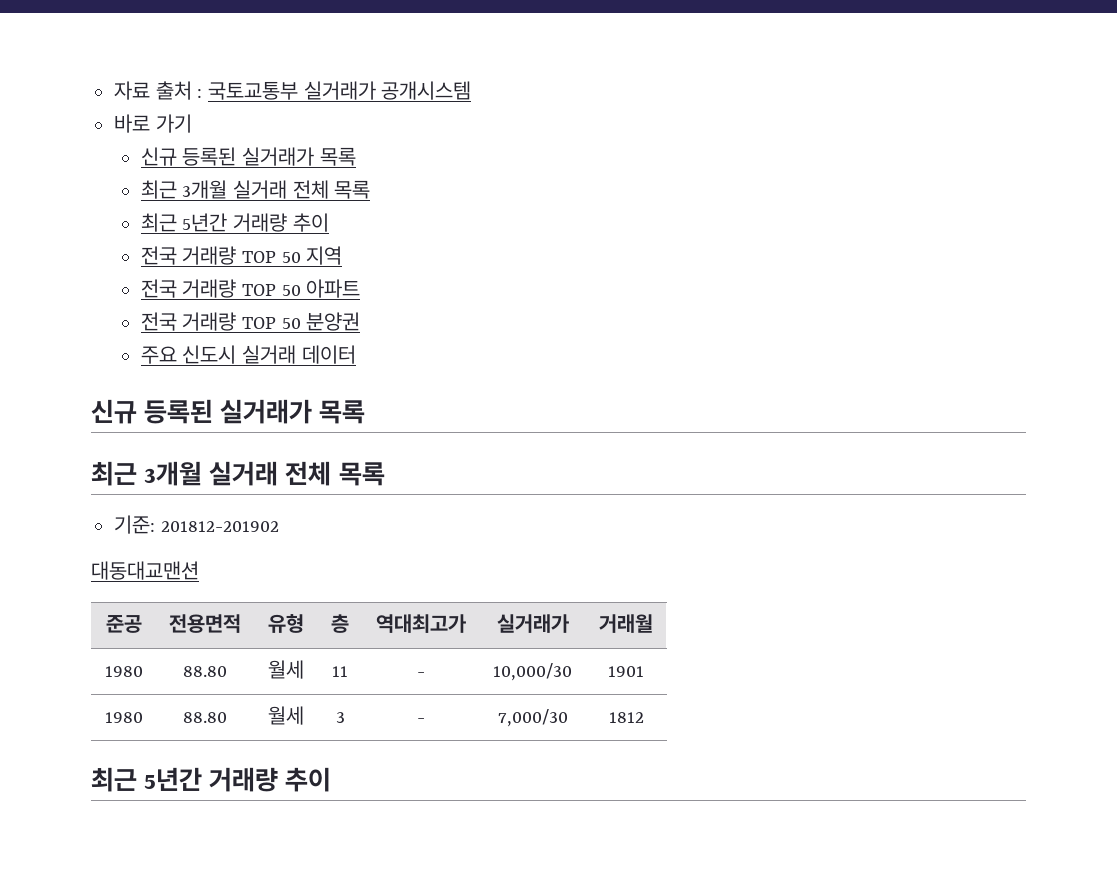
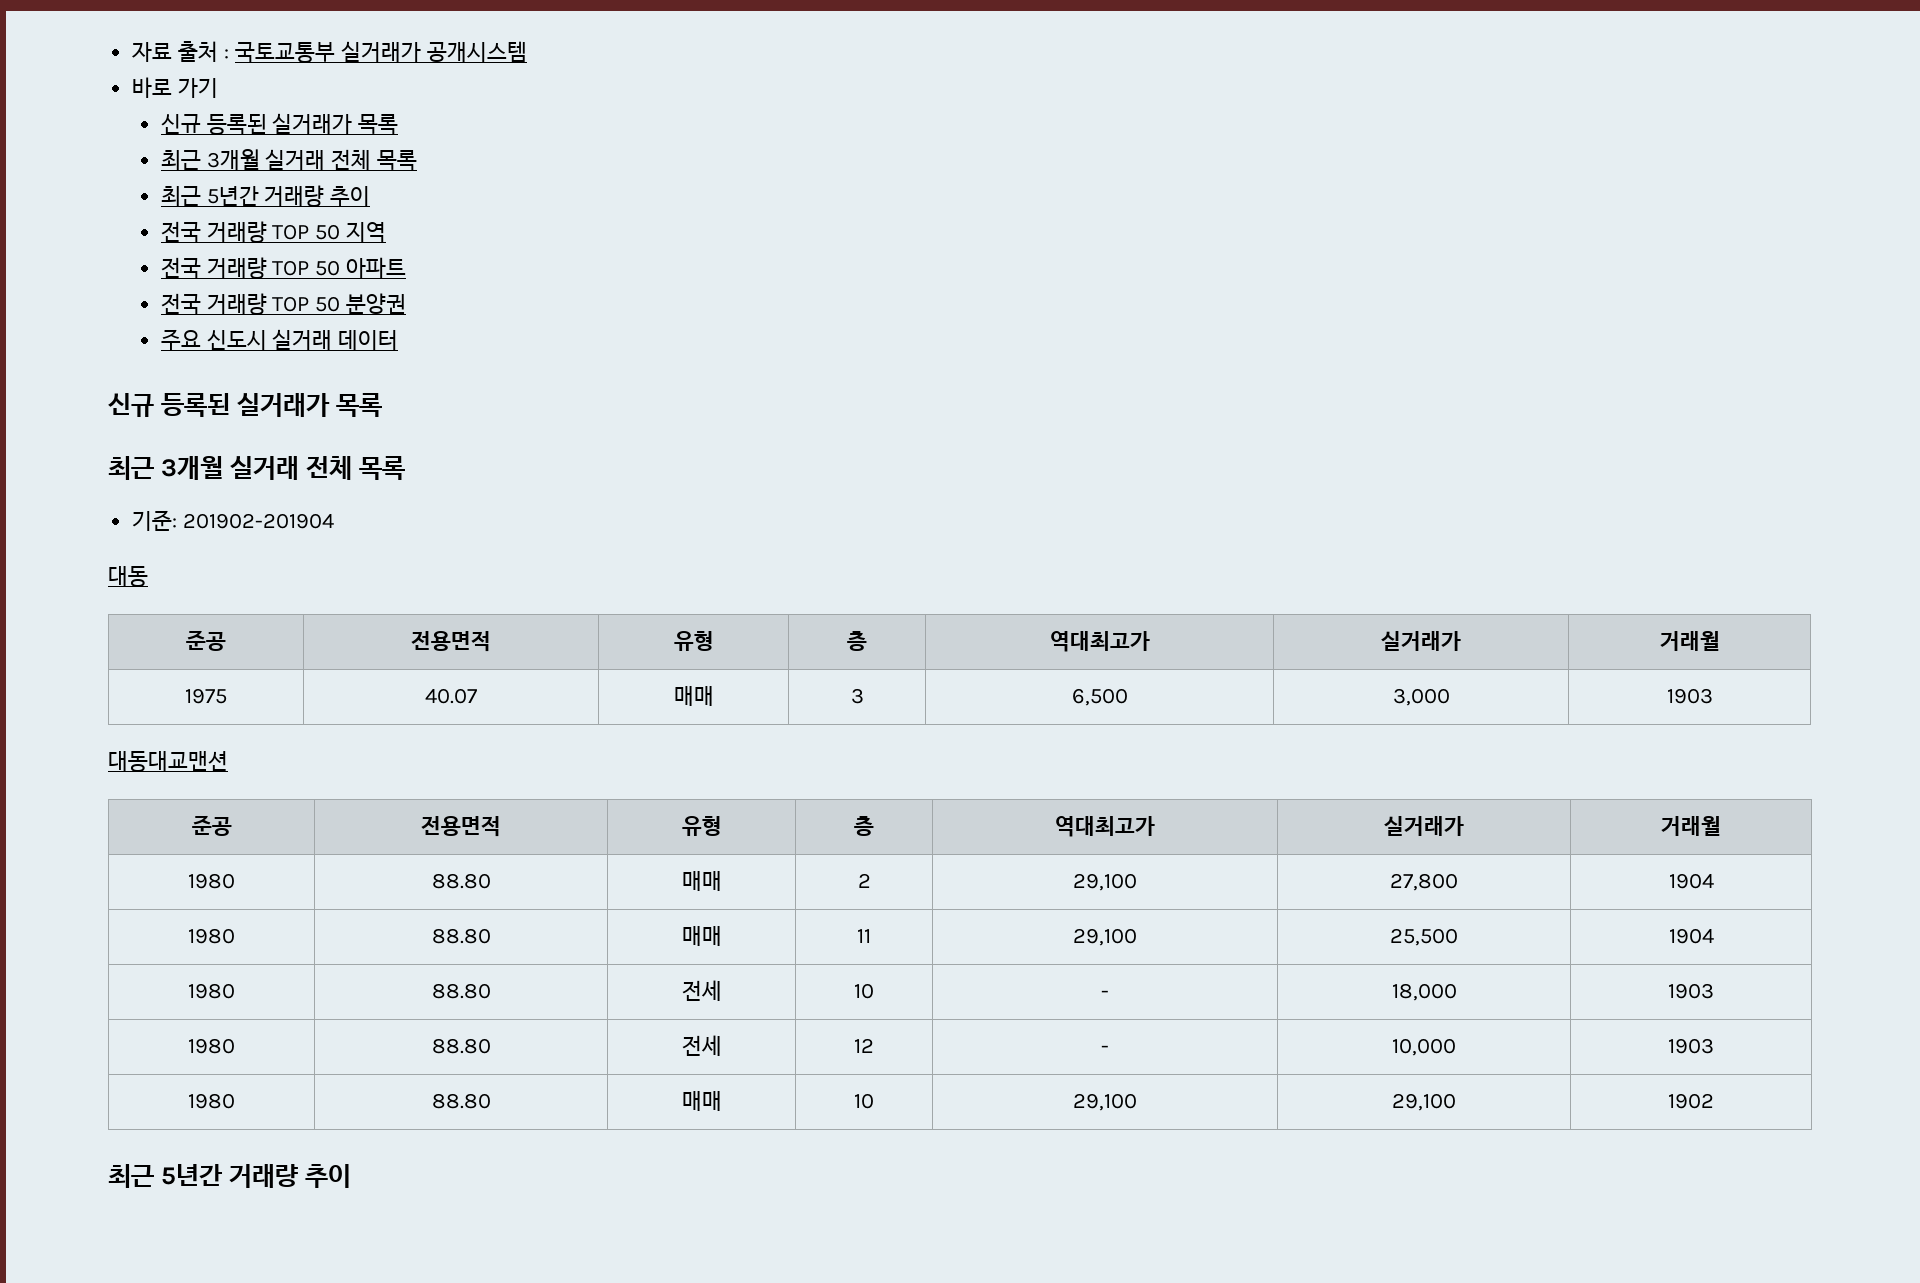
[160,521,279,532] 201812-201902 -> [183,513,335,529] [108,566,148,587] [186,630,226,651] [410,631,491,652] [673,631,714,651] [847,631,867,651] [1049,631,1150,652] [1381,631,1461,651] [1659,631,1720,651] [185,688,227,704] [424,688,477,704] [673,686,714,706] [850,688,864,704] [1071,688,1128,706] [1392,688,1450,706] [1666,688,1713,704] 201902-201904 // 대동 // 준공 | 전용면적 | 유형 | 층 | 역대최고가 | 실거래가 | 거래월 // 1975 | 40.07 | 매매 | 3 | 6,500 | 3,000 | 1903
[268,660,304,679] [332,666,348,677] [417,672,425,677] [493,663,572,681] [608,666,644,677] [104,712,143,723] [183,712,227,723] [268,706,304,725] [335,712,345,723] [417,718,425,723] [497,709,568,727] [608,712,644,723] 월세 | 11 | - | 10,000/30 | 1901 // 1980 | 88.80 | 월세 | 3 | - | 7,000/30 | 1812 -> [681,871,722,891] [857,873,871,888] [1073,873,1137,891] [1390,873,1458,891] [1668,873,1714,889] [188,928,235,944] [431,928,491,944] [681,926,722,946] [857,929,871,943] [1073,928,1137,946] [1390,928,1458,946] [1668,928,1714,944] [188,983,235,999] [431,983,491,999] [681,980,722,1001] [854,983,874,999] [1101,990,1109,998] [1391,983,1457,1001] [1668,983,1714,999] [188,1038,235,1054] [431,1038,491,1054] [681,1035,722,1056] [854,1038,874,1053] [1101,1045,1109,1053] [1392,1038,1456,1056] [1668,1038,1714,1054] [188,1093,235,1109] [431,1093,491,1109] [681,1091,722,1111] [854,1093,874,1109] [1073,1093,1137,1111] [1392,1093,1456,1111] [1668,1093,1714,1109] 매매 | 2 | 29,100 | 27,800 | 1904 // 1980 | 88.80 | 매매 | 11 | 29,100 | 25,500 | 1904 // 1980 | 88.80 | 전세 | 10 | - | 18,000 | 1903 // 1980 | 88.80 | 전세 | 12 | - | 10,000 | 1903 // 1980 | 88.80 | 매매 | 10 | 29,100 | 29,100 | 1902

